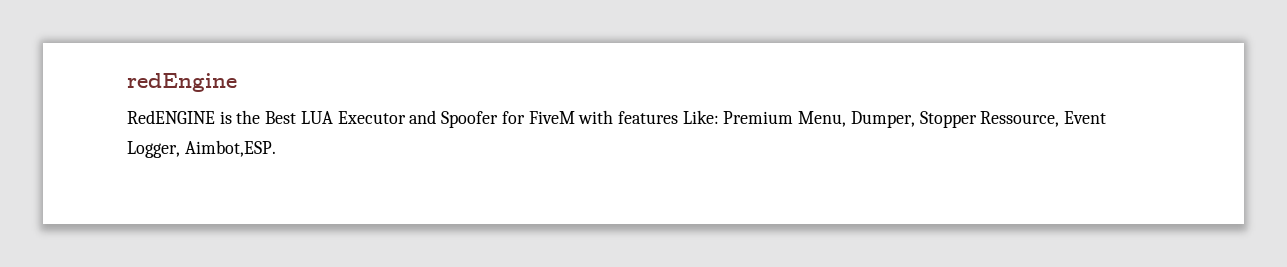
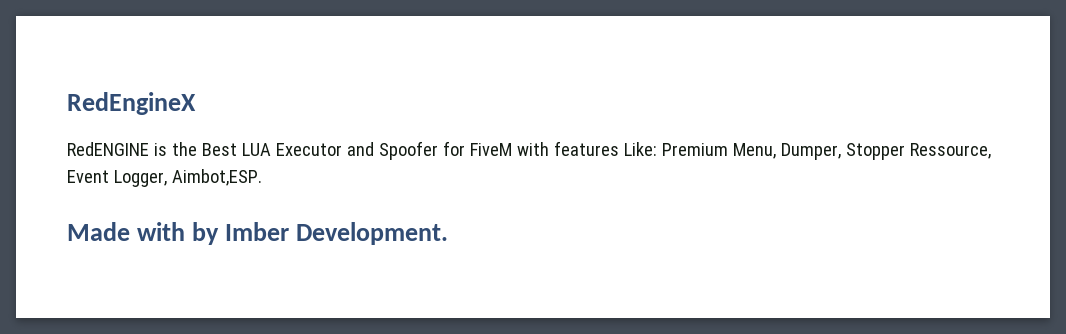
[127,73,237,92] redEngine -> [67,92,196,115] RedEngineX
(276, 148) none -> [67,222,448,245] // Made with by Imber Development.

